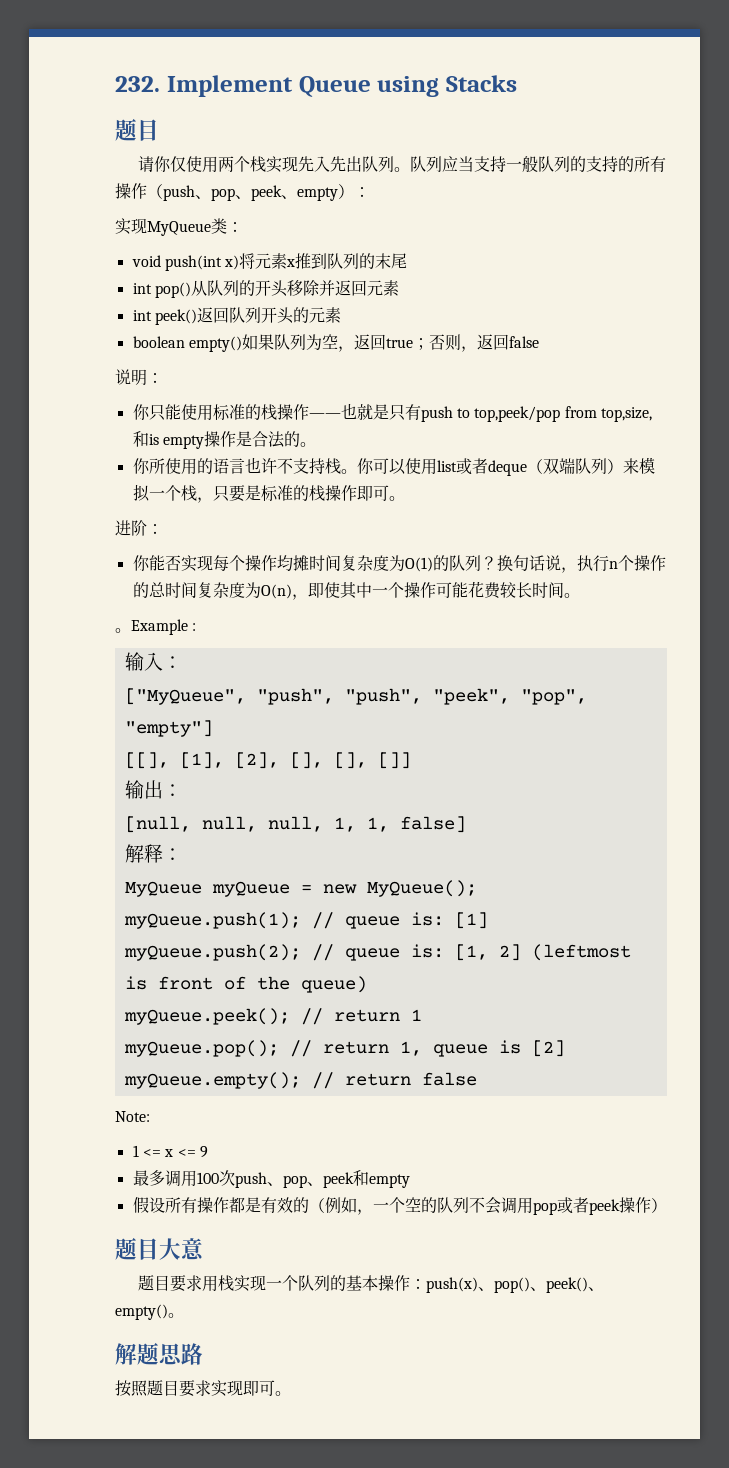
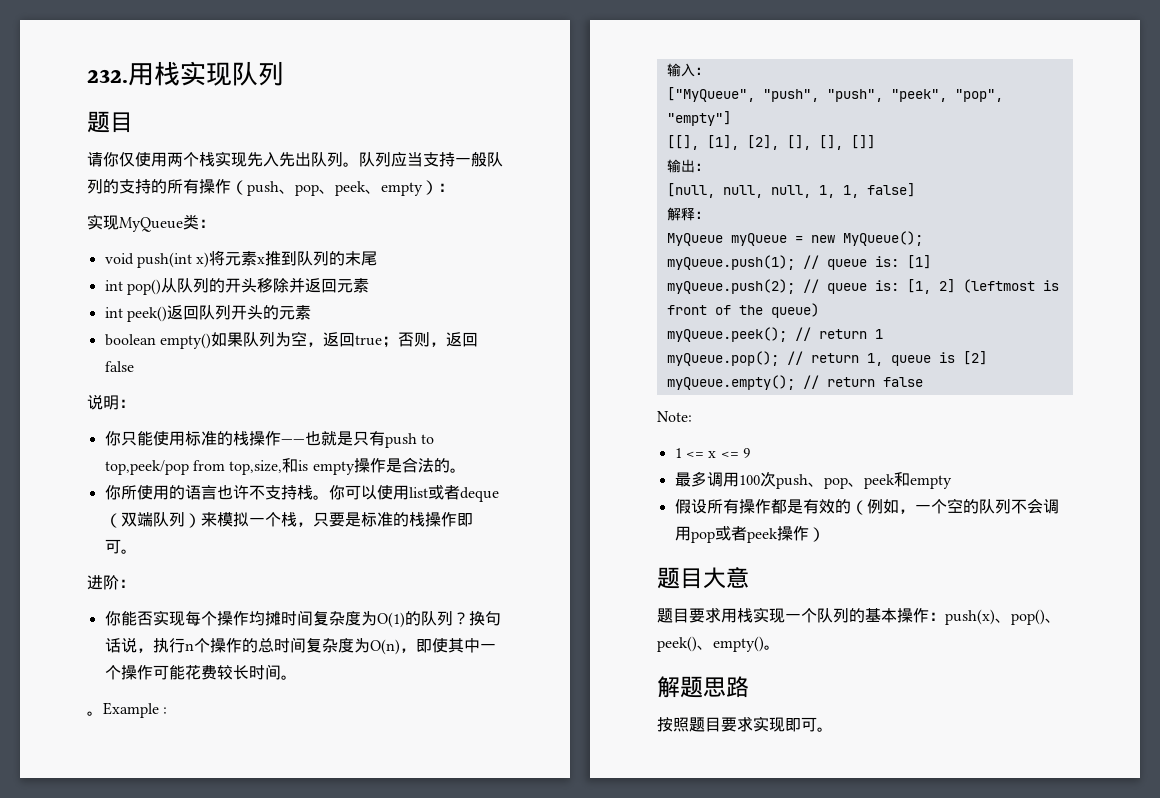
[166,75,517,97] Implement Queue using Stacks -> [128,61,284,86] 用栈实现队列

